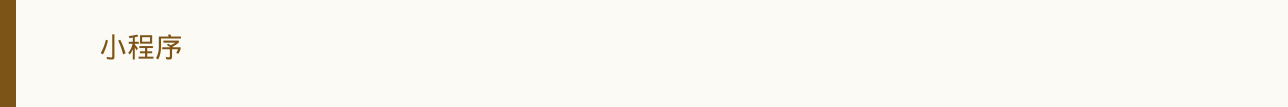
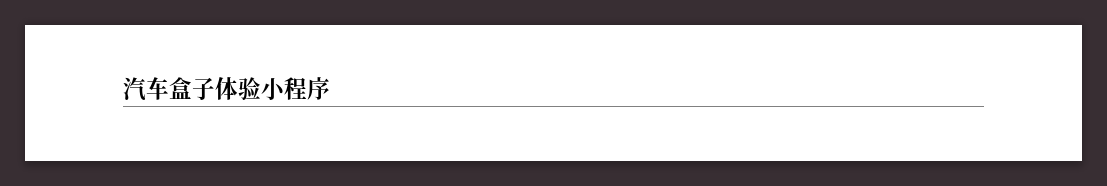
(99, 47) none -> [123,77,261,101] 汽车盒子体验

